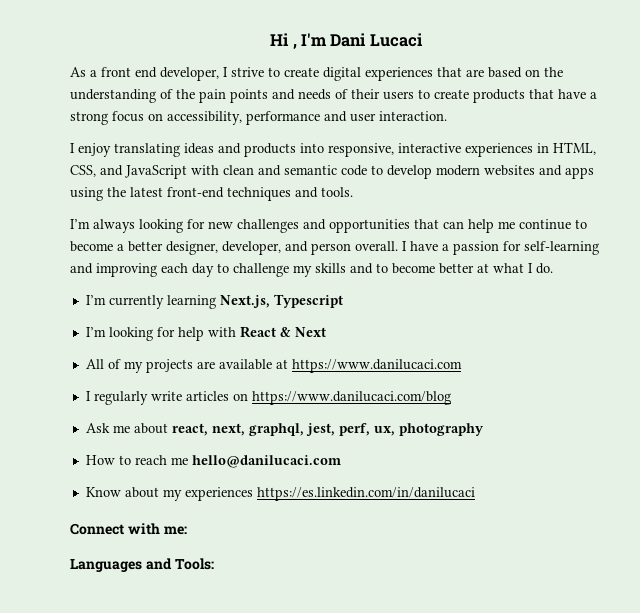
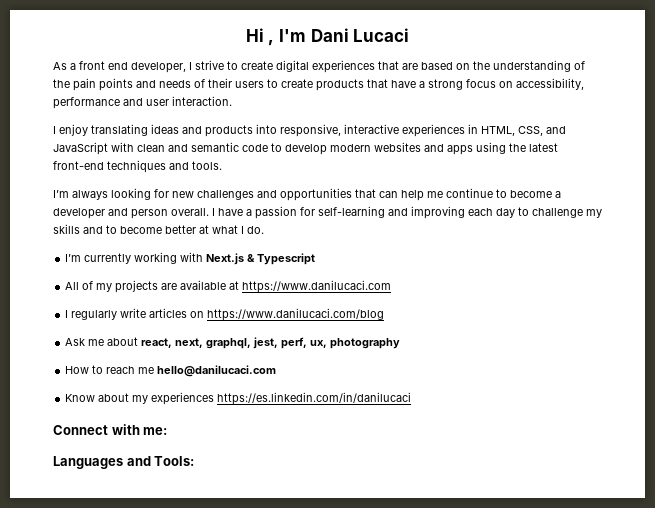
[128,241,281,255] better designer, developer, -> [53,208,105,219] developer
[166,294,343,309] [85,326,326,341] learning Next.js, Typescript // I’m looking for help with React & Next -> [134,252,316,265] working with Next.js & Typescript

